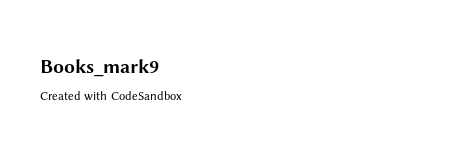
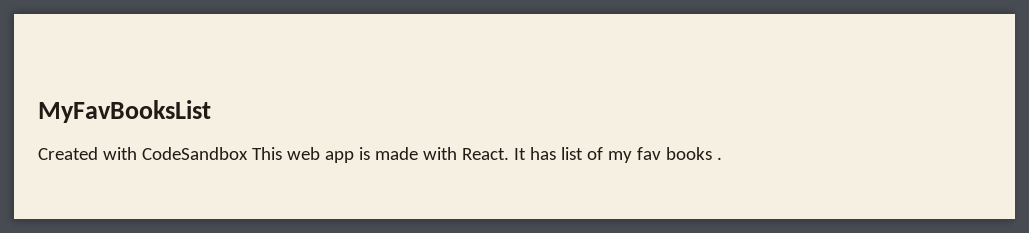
[40,59,159,77] Books_mark9 -> [38,100,211,123] MyFavBooksList
(182, 95) none -> [251,147,722,163] This web app is made with React. It has list of my fav books .

